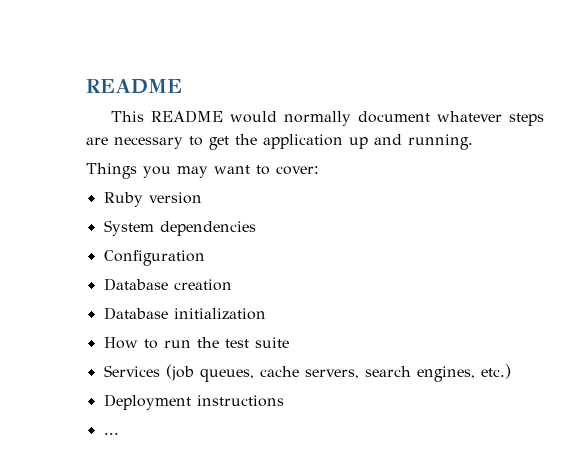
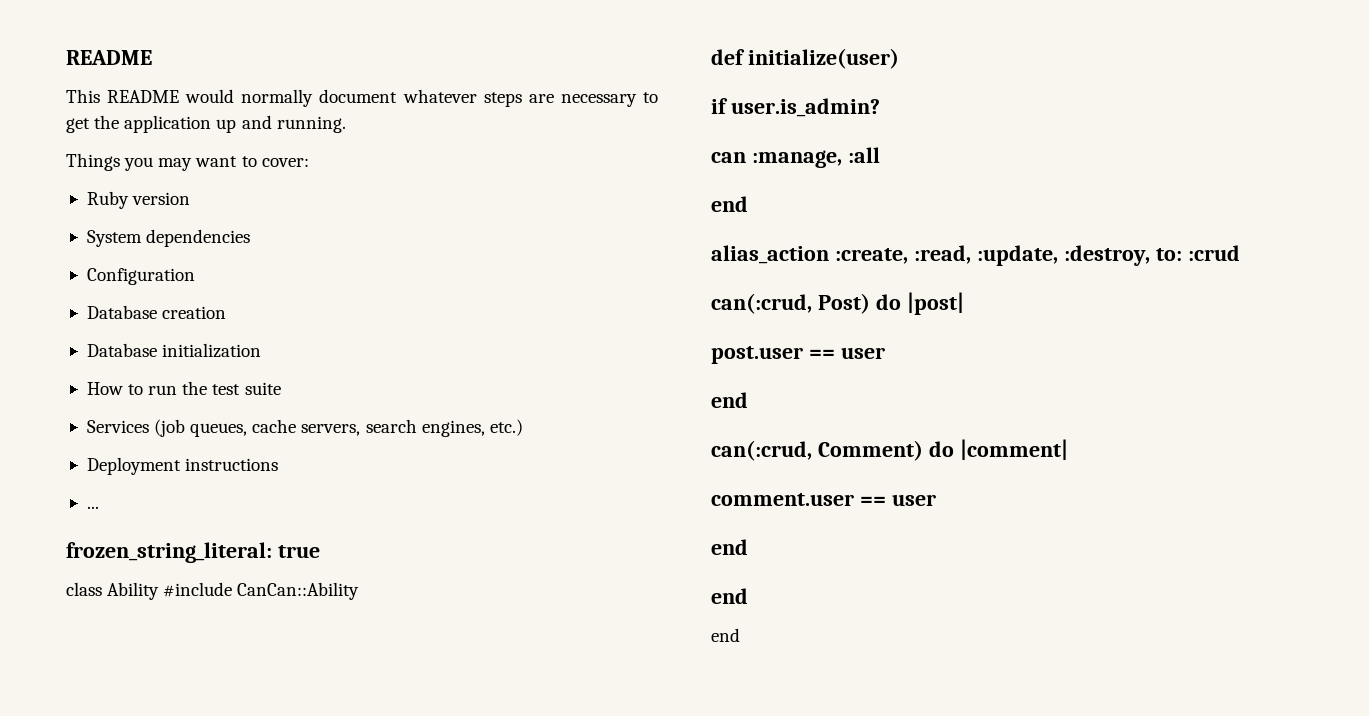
(119, 433) none -> [66,542,320,563] [66,582,360,600] [711,48,899,69] [711,98,880,117] [711,147,880,168] [711,196,748,212] [711,245,1240,266] [711,292,964,315] [711,346,885,364] [711,392,748,408] [711,439,1068,461] [711,493,936,506] [711,539,748,555] [711,588,748,604] [711,628,740,642] // frozen_string_literal: true // class Ability #include CanCan::Ability // def initialize(user) // if user.is_admin? // can :manage, :all // end // alias_action :create, :read, :update, :destroy, to: :crud // can(:crud, Post) do |post| // post.user == user // end // can(:crud, Comment) do |comment| // comment.user == user // end // end // end

